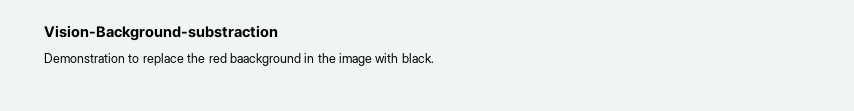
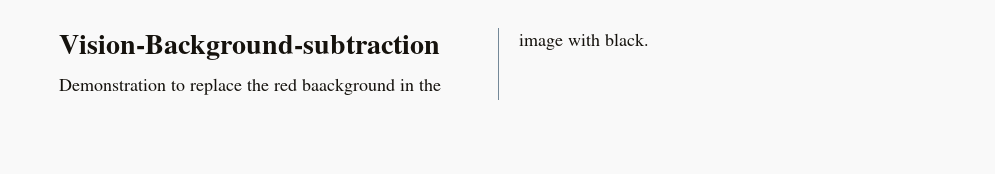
[44,25,278,41] Vision-Background-substraction -> [59,35,440,60] Vision-Background-subtraction

